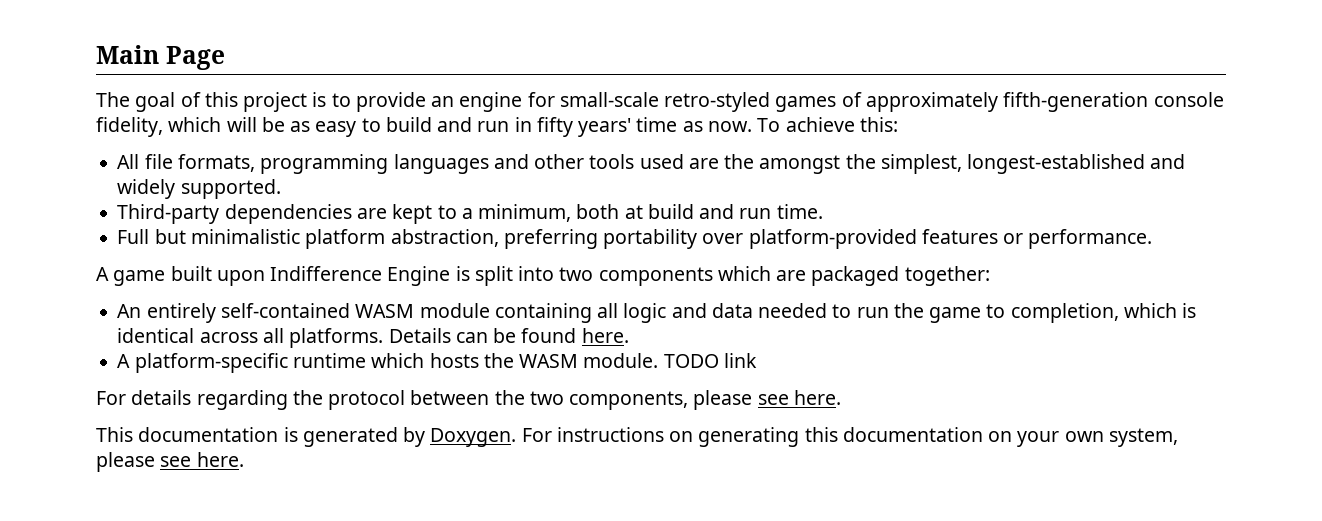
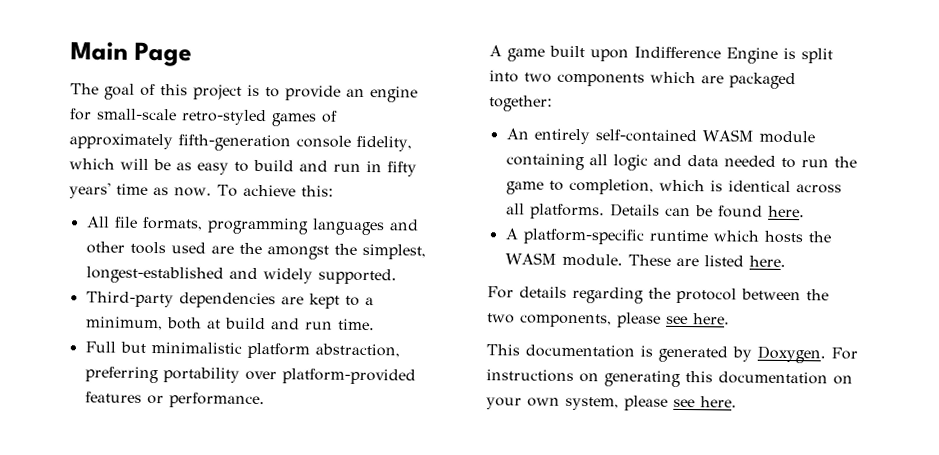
[663,353,757,368] TODO link -> [627,254,786,267] These are listed here.

